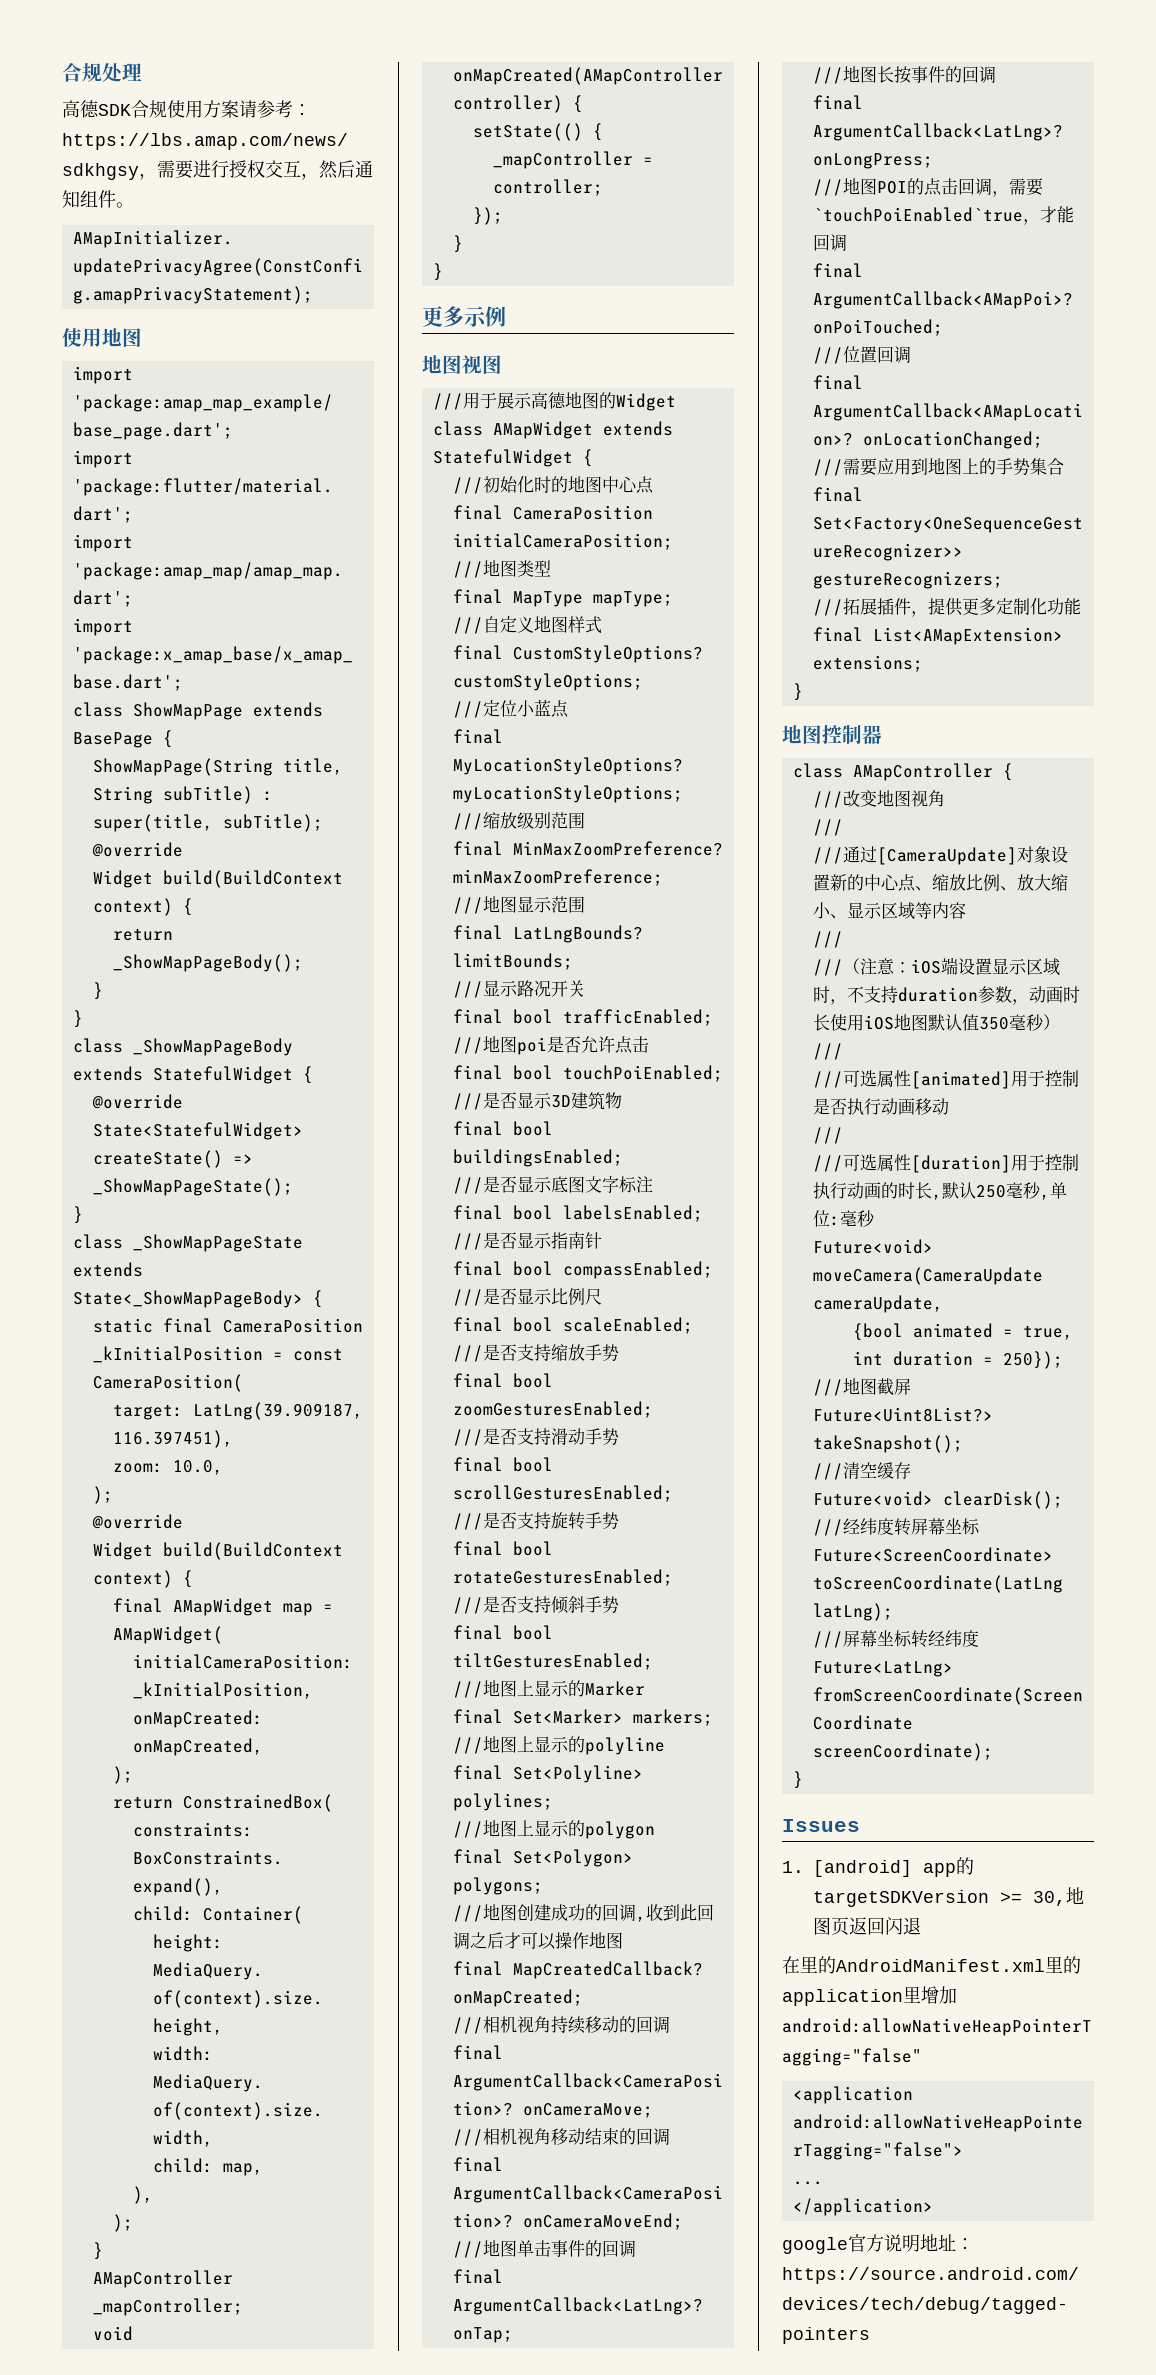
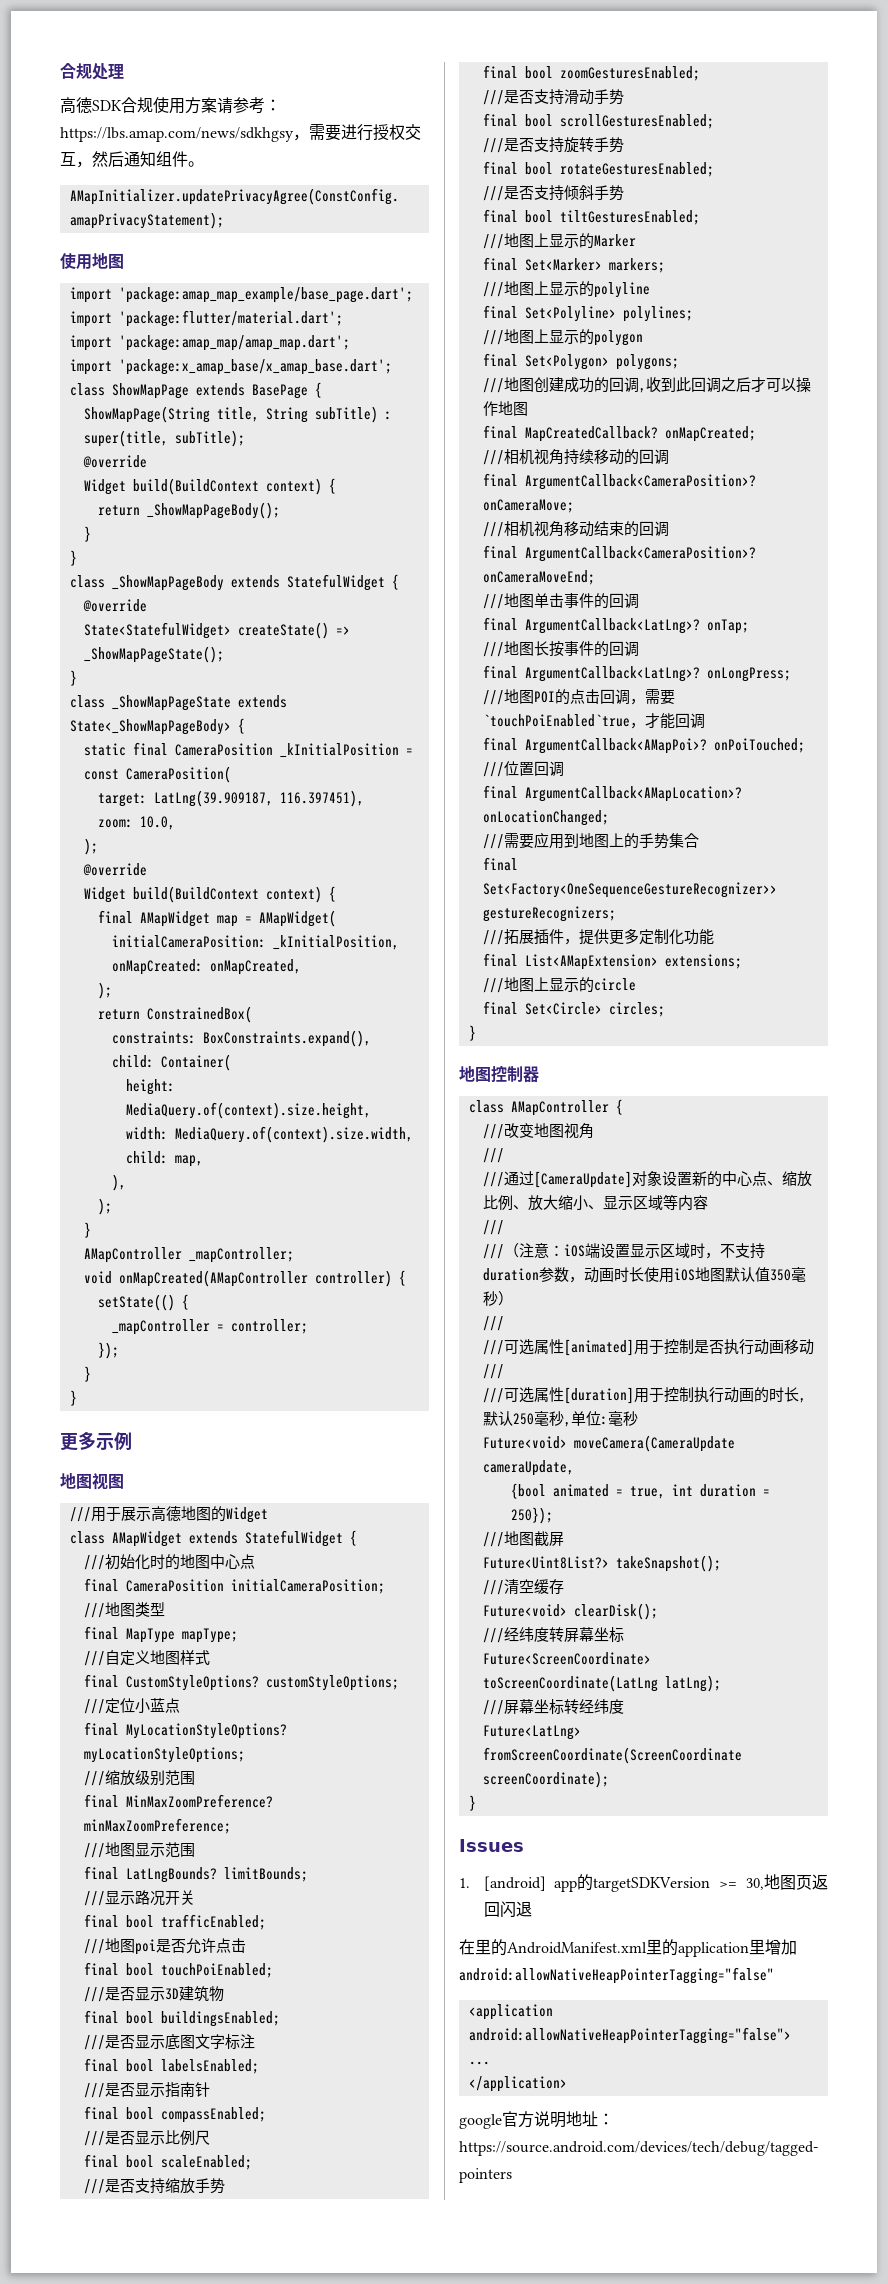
(923, 663) none -> [482,977,636,993] [482,1001,665,1017] // ///地图上显示的circle // final Set<Circle> circles;

